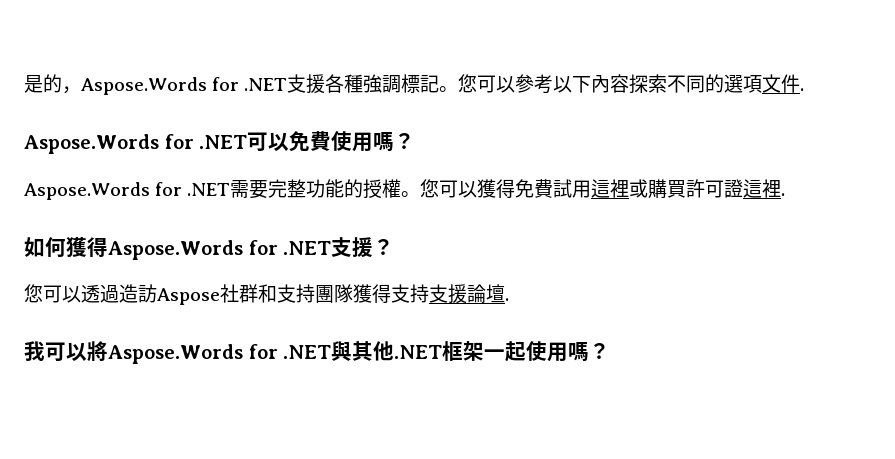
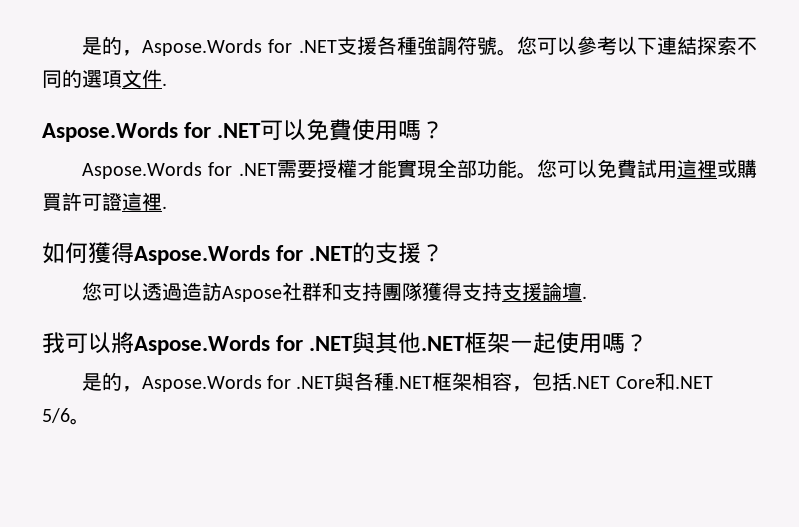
[401,74,440,93] 標記 -> [457,36,498,55] 符號
[591,74,630,93] 內容 -> [657,36,698,55] 連結
[268,179,516,199] 完整功能的授權。您可以獲得 -> [317,159,598,179] 授權才能實現全部功能。您可以
(332, 248) none -> [352,242,376,264] 的
(611, 351) none -> [81,372,713,392] [42,408,90,425] // 是的，Aspose.Words for .NET與各種.NET框架相容，包括.NET Core和.NET 5/6。

